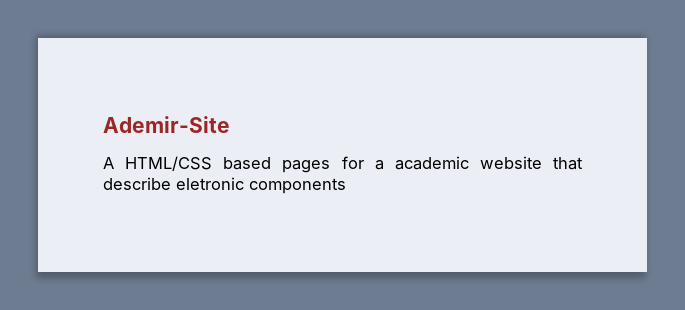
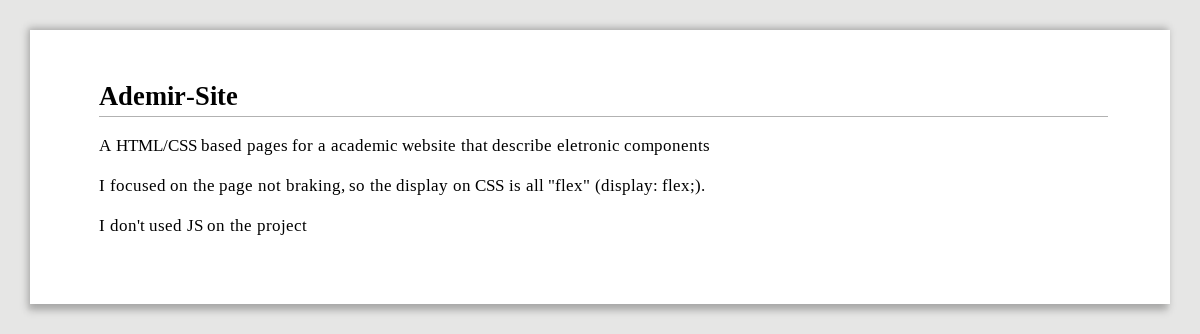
(346, 186) none -> [99,179,706,195] [99,219,307,235] // I focused on the page not braking, so the display on CSS is all "flex" (display: flex;). // I don't used JS on the project

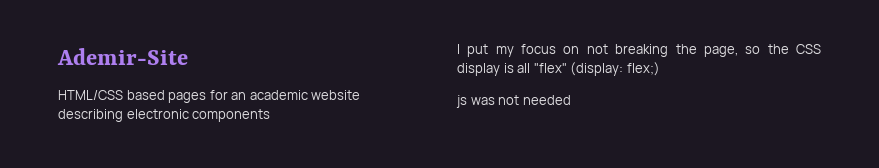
[99,140,112,151] A -> (188, 56) none
[317,143,326,151] a -> [231,92,247,100] an
[460,139,620,151] that describe eletronic -> [58,109,189,122] describing electronic
[109,179,706,195] [99,219,307,235] focused on the page not braking, so the display on CSS is all "flex" (display: flex;). // I don't used JS on the project -> [467,44,821,57] [457,62,660,76] [456,95,571,108] put my focus on not breaking the page, so the CSS display is all "flex" (display: flex;) // js was not needed

